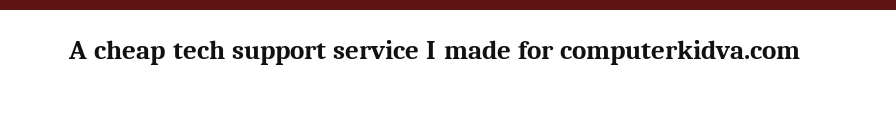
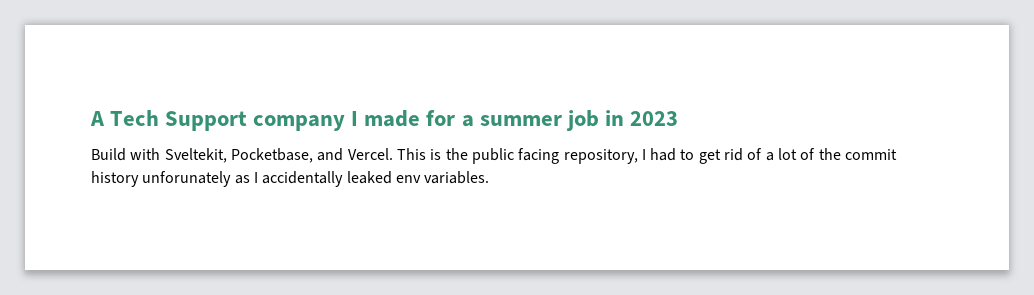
[94,40,801,65] cheap tech support service I made for computerkidva.com -> [110,110,678,131] [91,148,898,164] [91,171,490,187] Tech Support company I made for a summer job in 2023 // Build with Sveltekit, Pocketbase, and Vercel. This is the public facing repository, I had to get rid of a lot of the commit history unforunately as I accidentally leaked env variables.

